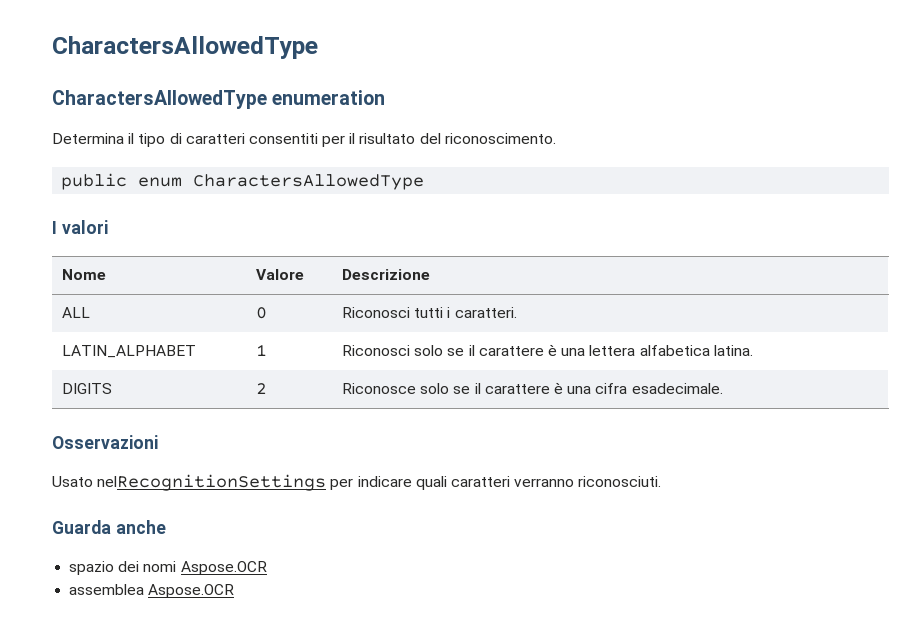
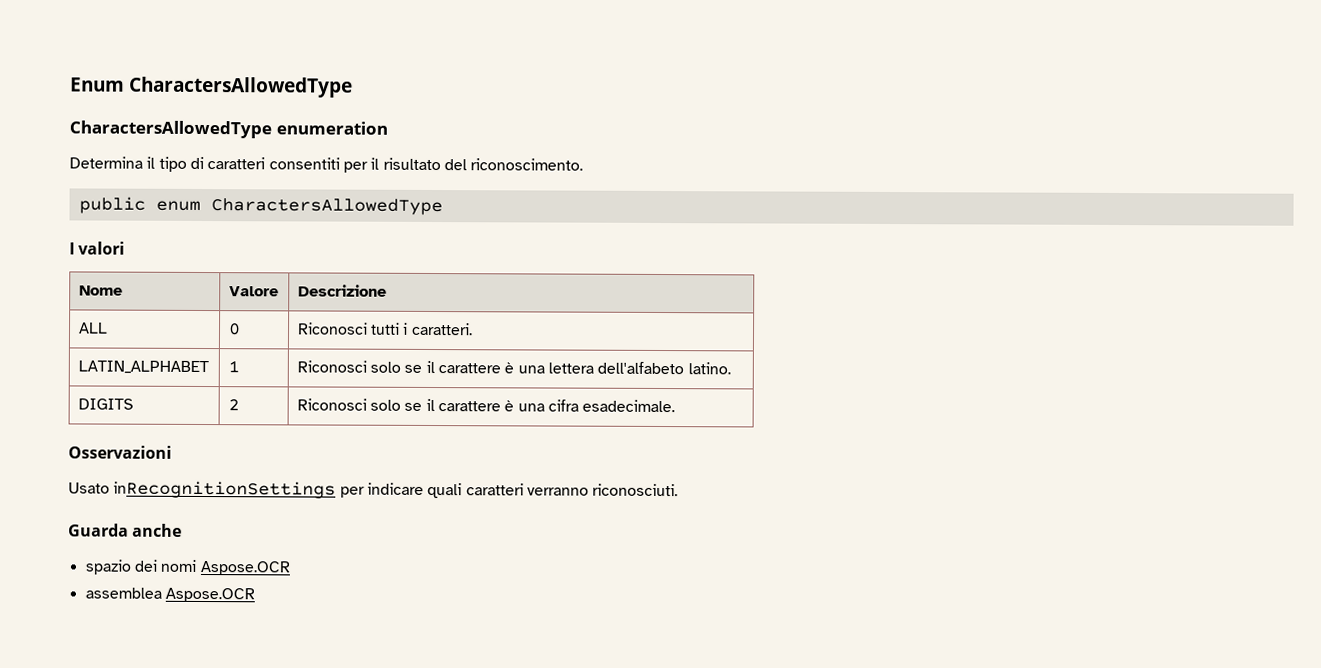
(52, 47) none -> [70,77,125,92] Enum
[639,345,753,356] alfabetica latina. -> [597,361,731,375] dell'alfabeto latino.
[342,383,417,394] Riconosce -> [296,398,367,411] Riconosci
[97,474,327,491] nelRecognitionSettings -> [113,480,337,499] inRecognitionSettings

